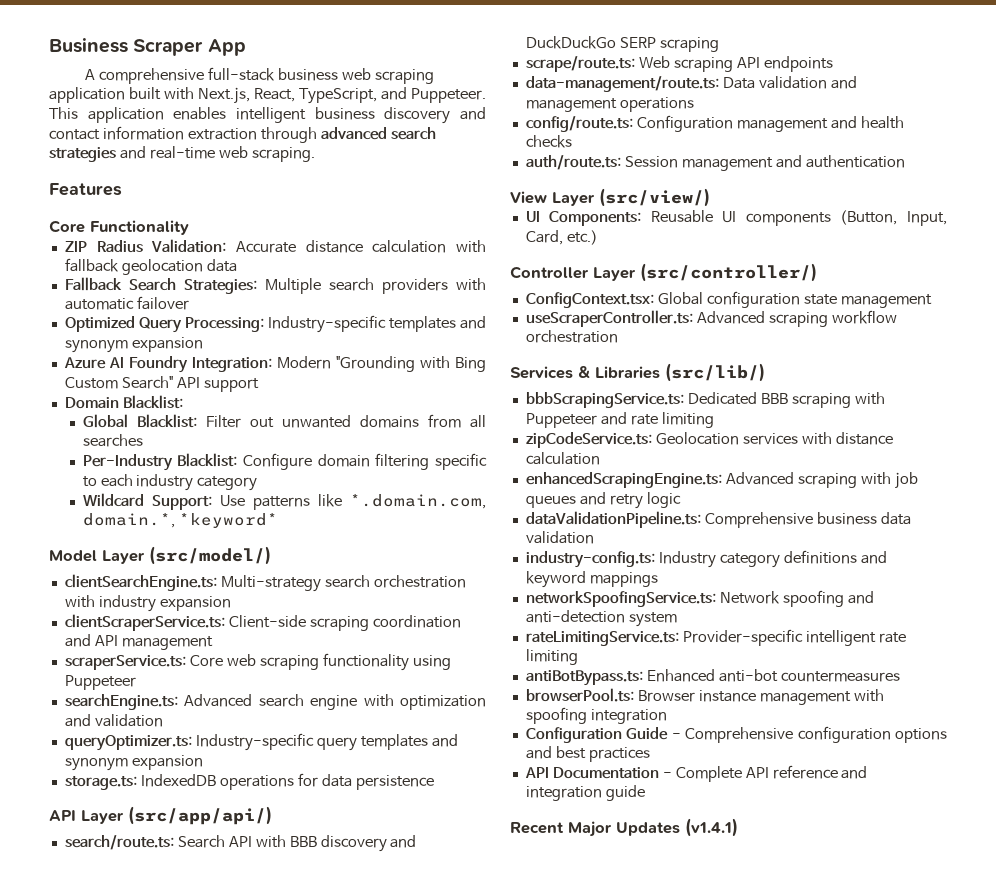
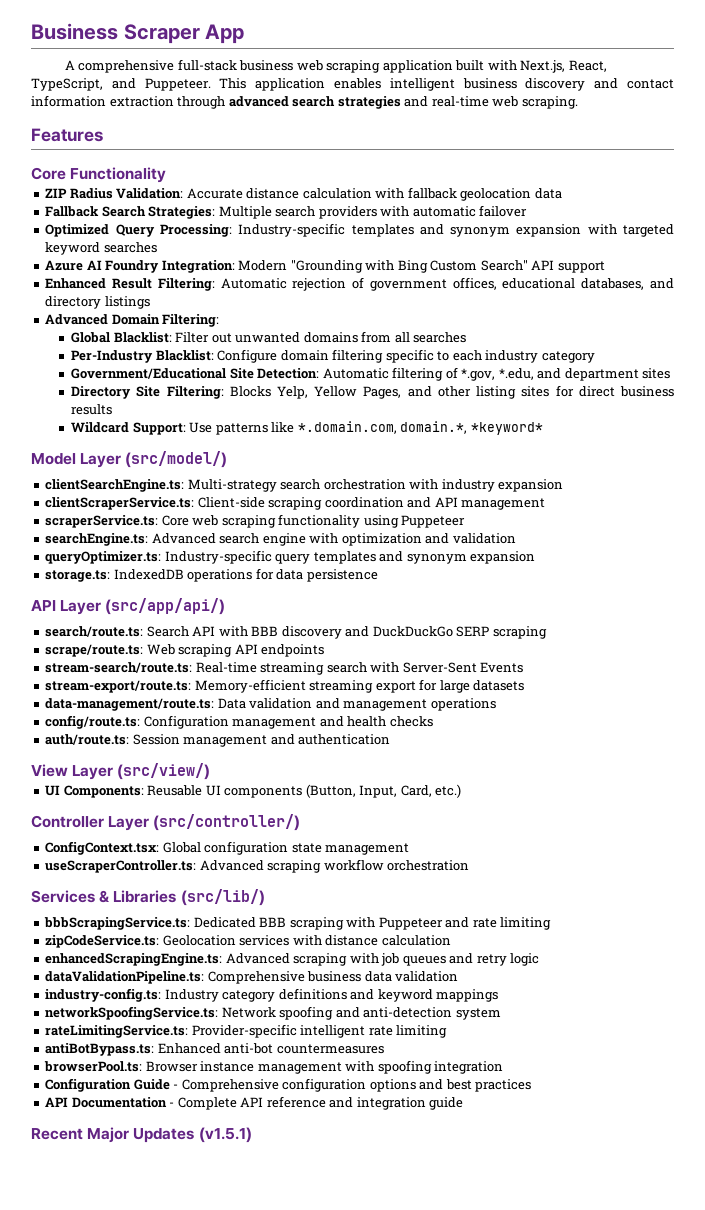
(203, 344) none -> [587,224,674,237] [45,242,157,255] with targeted keyword searches
[64,395,183,409] Domain Blacklist: -> [45,277,674,291] [45,296,150,309] [45,314,220,327] Enhanced Result Filtering: Automatic rejection of government offices, educational databases, and directory listings // Advanced Domain Filtering:
(258, 483) none -> [71,367,671,381] [71,385,674,399] [71,404,113,415] // Government/Educational Site Detection: Automatic filtering of *.gov, *.edu, and department sites // Directory Site Filtering: Blocks Yelp, Yellow Pages, and other listing sites for direct business results
(833, 64) none -> [45,662,524,675] [45,679,525,693] // stream-search/route.ts: Real-time streaming search with Server-Sent Events // stream-export/route.ts: Memory-efficient streaming export for large datasets
[685,818,738,837] (v1.4.1) -> [198,1127,252,1143] (v1.5.1)

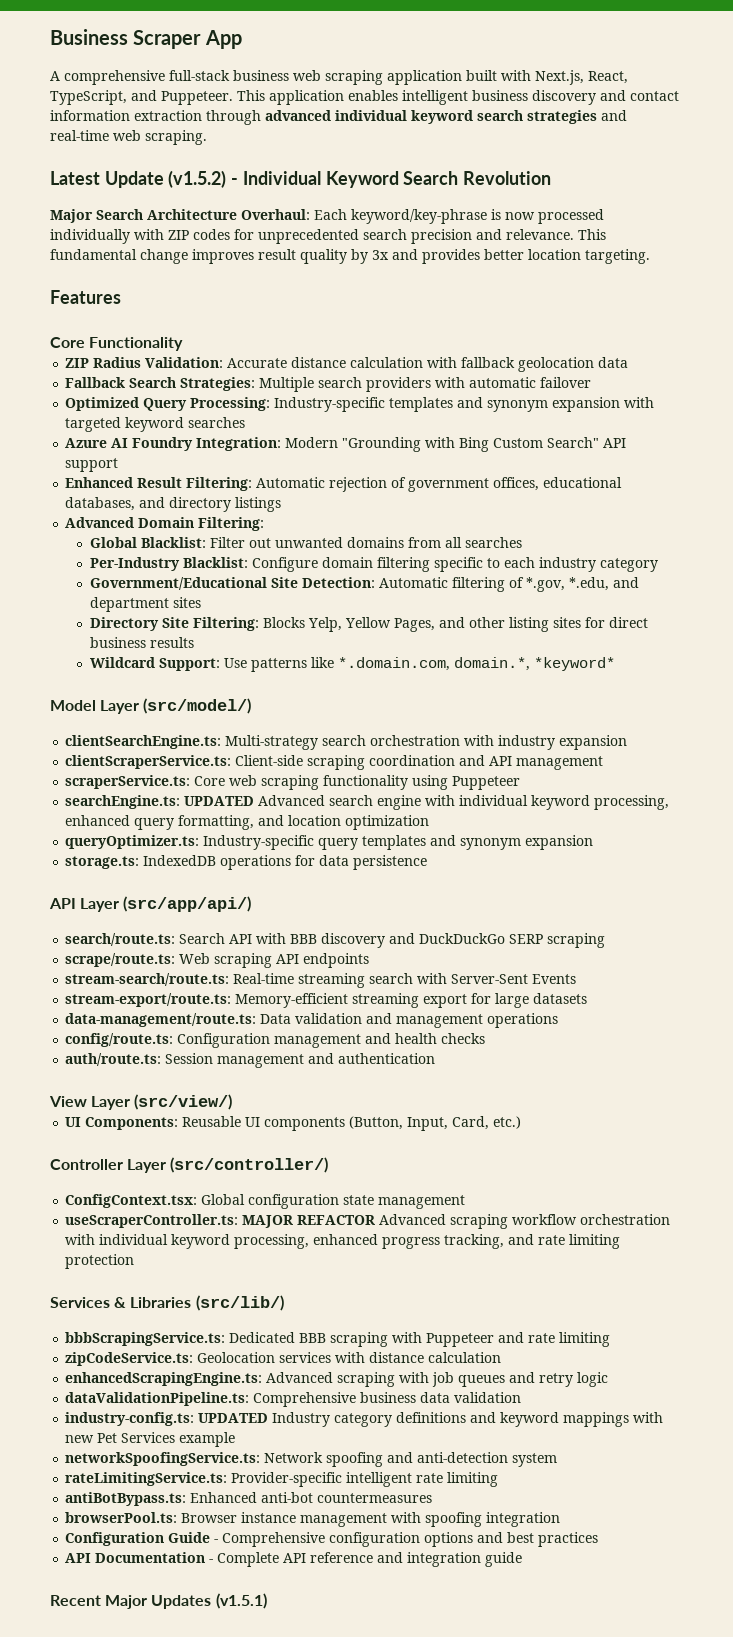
(289, 101) none -> [335,110,473,124] individual keyword
(578, 102) none -> [50,170,552,188] [50,209,604,224] [50,229,606,244] [50,249,650,264] // Latest Update (v1.5.2) - Individual Keyword Search Revolution // Major Search Architecture Overhaul: Each keyword/key-phrase is now processed individually with ZIP codes for unprecedented search precision and relevance. This fundamental change improves result quality by 3x and provides better location targeting.
(149, 539) none -> [184,796,255,806] UPDATED
(339, 538) none -> [459,795,670,810] [65,815,342,830] individual keyword processing, enhanced query formatting, and location
[425,533,516,544] and validation -> (430, 822) none
(197, 866) none -> [242,1215,376,1228] MAJOR REFACTOR
(470, 865) none -> [65,1234,621,1249] [65,1254,135,1269] with individual keyword processing, enhanced progress tracking, and rate limiting protection
(162, 995) none -> [198,1413,269,1423] UPDATED
(499, 995) none -> [633,1412,664,1423] [65,1432,236,1447] with new Pet Services example

